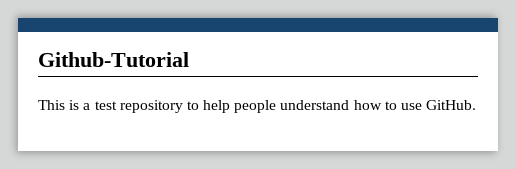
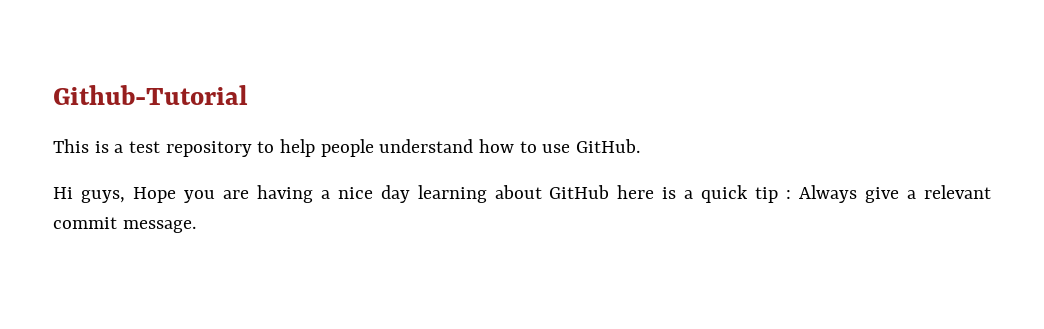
(477, 105) none -> [53,185,992,203] [53,217,196,233] // Hi guys, Hope you are having a nice day learning about GitHub here is a quick tip : Always give a relevant commit message.

